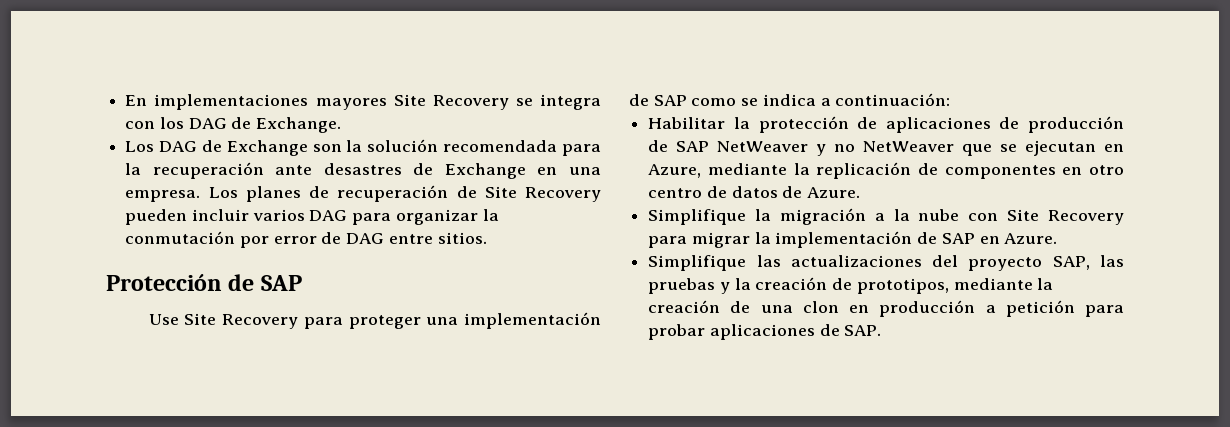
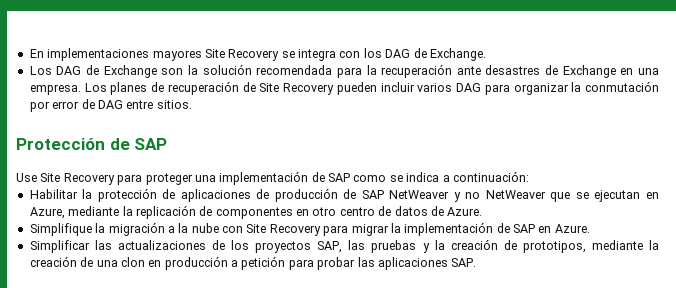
[648,255,747,271] Simplifique -> [29,240,90,253] Simplificar
[932,255,1043,271] del proyecto -> [212,240,312,253] de los proyectos
[709,324,840,340] aplicaciones de -> [357,257,448,270] las aplicaciones

